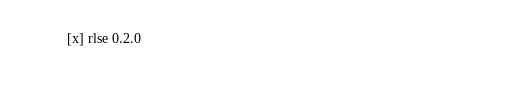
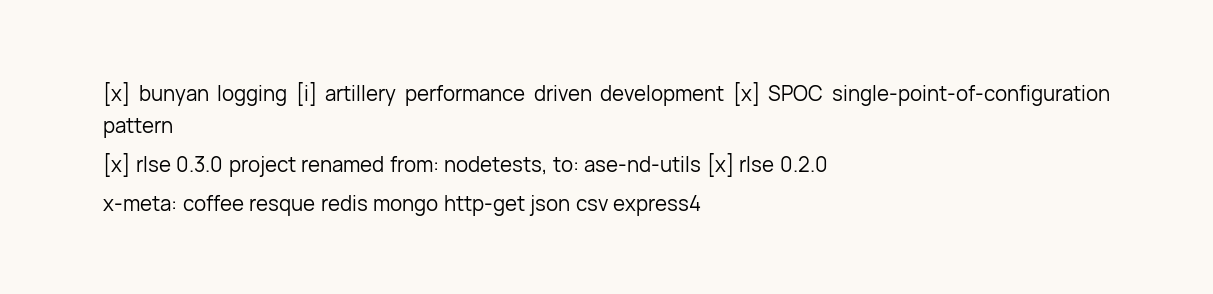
[67,33,141,46] [x] rlse 0.2.0 -> [103,82,1110,106] [103,118,173,138] [103,153,828,177] [103,195,702,216] [x] bunyan logging [i] artillery performance driven development [x] SPOC single-point-of-configuration pattern // [x] rlse 0.3.0 project renamed from: nodetests, to: ase-nd-utils [x] rlse 0.2.0 // x-meta: coffee resque redis mongo http-get json csv express4

